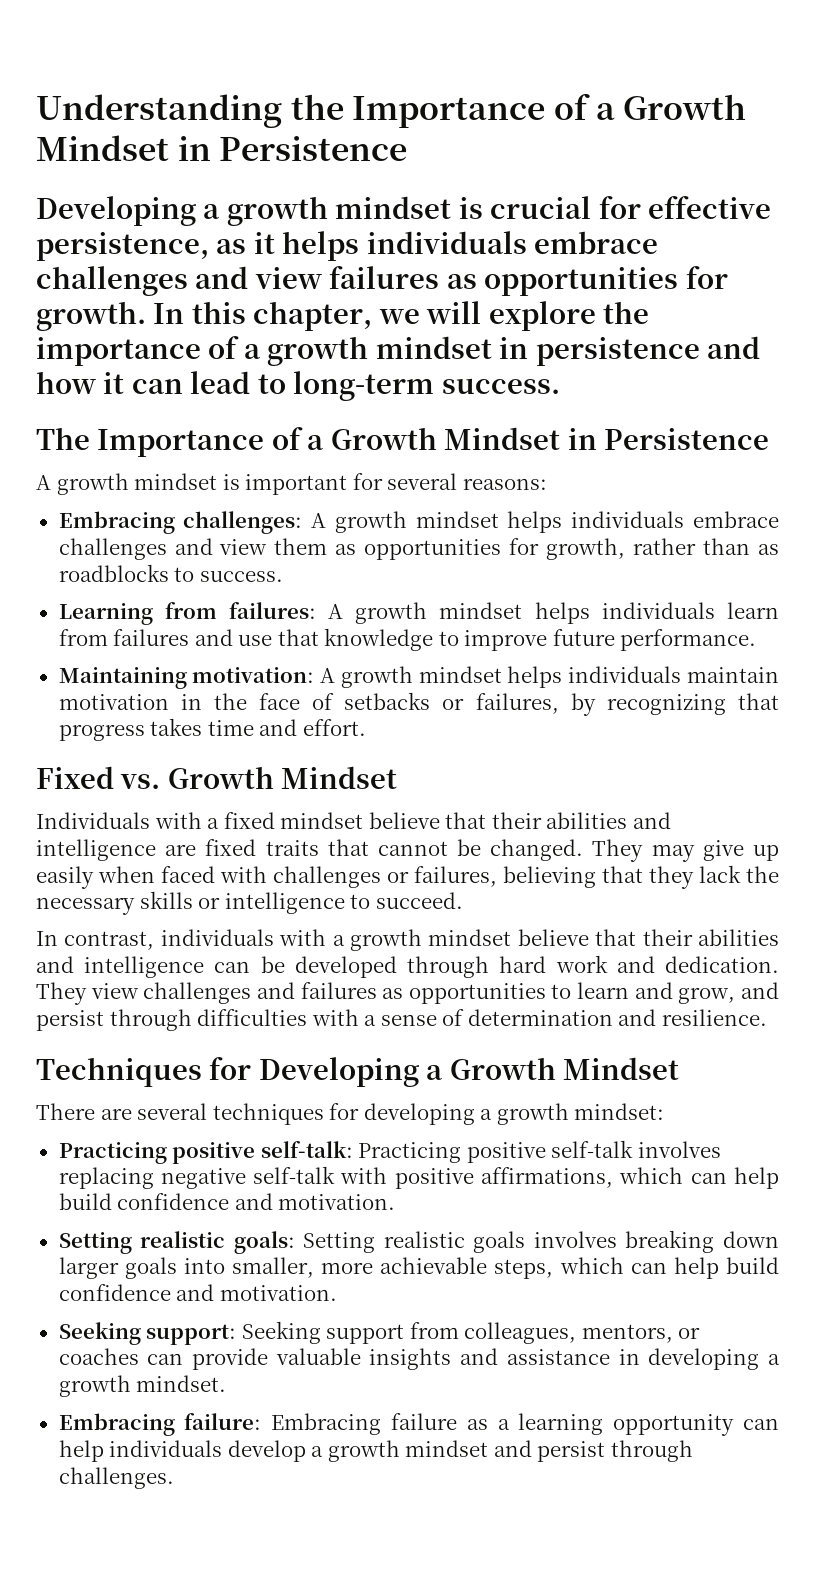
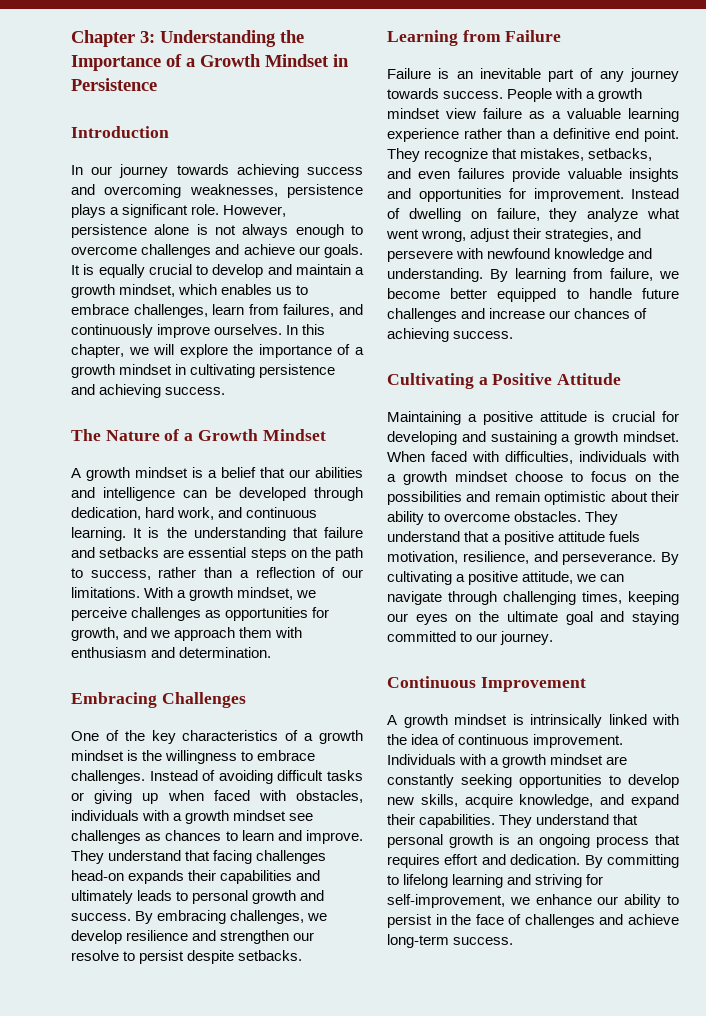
(36, 111) none -> [71,30,155,47] Chapter 3:
[36,196,771,226] [36,231,659,261] [36,266,728,296] [36,301,146,331] Developing a growth mindset is crucial for effective persistence, as it helps individuals embrace challenges and view failures as opportunities for growth. -> [71,126,169,138] [71,164,363,178] [71,184,363,198] [71,204,287,218] [71,224,363,238] [71,244,363,258] [71,264,364,278] [71,284,309,298] [71,304,363,318] [71,324,283,338] Introduction // In our journey towards achieving success and overcoming weaknesses, persistence plays a significant role. However, persistence alone is not always enough to overcome challenges and achieve our goals. It is equally crucial to develop and maintain a growth mindset, which enables us to embrace challenges, learn from failures, and continuously improve ourselves.
(529, 348) none -> [190,364,256,378] cultivating
[36,371,435,401] how it can lead to long-term -> [99,384,162,398] achieving
[97,427,769,457] [36,473,547,495] [58,511,779,534] [58,538,780,560] [58,564,283,582] [58,602,780,625] [58,628,757,651] [58,666,779,689] [58,692,779,716] [58,718,366,741] [36,766,398,789] [36,812,671,829] [36,839,779,862] [36,865,779,889] [36,891,463,915] [36,929,693,951] Importance of a Growth Mindset in Persistence // A growth mindset is important for several reasons: // Embracing challenges: A growth mindset helps individuals embrace challenges and view them as opportunities for growth, rather than as roadblocks to success. // Learning from failures: A growth mindset helps individuals learn from failures and use that knowledge to improve future performance. // Maintaining motivation: A growth mindset helps individuals maintain motivation in the face of setbacks or failures, by recognizing that progress takes time and effort. // Fixed vs. Growth Mindset // Individuals with a fixed mindset believe that their abilities and intelligence are fixed traits that cannot be changed. They may give up easily when faced with challenges or failures, believing that they lack the necessary skills or intelligence to succeed. // In contrast, individuals with a growth mindset believe that their -> [105,429,326,441] [71,467,310,481] Nature of a Growth Mindset // A growth mindset is a belief that our
[499,955,779,973] [36,982,779,1005] [36,1009,767,1031] [36,1057,680,1087] [36,1103,665,1125] [58,1140,721,1164] [58,1166,780,1189] [58,1193,396,1210] [58,1230,780,1254] [58,1257,779,1279] [58,1284,337,1301] [58,1321,701,1345] [58,1348,781,1370] [58,1375,227,1397] [58,1413,780,1436] [58,1440,693,1462] [58,1467,174,1489] hard work and dedication. They view challenges and failures as opportunities to learn and grow, and persist through difficulties with a sense of determination and resilience. // Techniques for Developing a Growth Mindset // There are several techniques for developing a growth mindset: // Practicing positive self-talk: Practicing positive self-talk involves replacing negative self-talk with positive affirmations, which can help build confidence and motivation. // Setting realistic goals: Setting realistic goals involves breaking down larger goals into smaller, more achievable steps, which can help build confidence and motivation. // Seeking support: Seeking support from colleagues, mentors, or coaches can provide valuable insights and assistance in developing a growth mindset. // Embracing failure: Embracing failure as a learning opportunity can help individuals develop a growth mindset and persist through challenges. -> [71,507,318,520] [71,527,363,541] [71,547,364,561] [71,567,364,580] [71,587,317,601] [71,607,330,621] [71,627,303,641] [71,647,272,658] [71,692,246,708] [71,730,363,744] [71,750,316,764] [71,770,363,784] [71,790,364,804] [71,810,314,824] [71,830,363,844] [71,850,327,864] [71,870,321,884] [71,890,325,904] [71,910,328,924] [71,930,315,944] [71,950,303,964] [387,30,562,46] [387,68,679,82] [387,88,643,102] [387,108,679,122] [387,128,679,142] [387,148,653,162] [387,168,679,182] [387,188,679,202] [387,208,680,222] [386,228,642,242] [387,248,653,262] [387,268,679,282] [387,288,679,302] [387,308,648,322] [387,328,514,342] [387,373,622,389] [387,411,679,425] [387,431,679,445] [387,451,679,464] [387,471,679,485] [387,491,679,505] [387,511,619,525] [387,531,641,545] [387,551,679,565] [387,571,625,585] [387,591,679,605] [387,611,679,625] [387,631,554,645] [387,676,586,692] [387,714,679,728] [387,734,624,748] [387,754,628,768] [387,774,679,788] [387,794,679,808] [387,814,639,828] [387,834,680,848] [387,854,679,868] [387,874,604,888] [387,894,679,908] [387,914,679,928] [387,934,514,948] dedication, hard work, and continuous learning. It is the understanding that failure and setbacks are essential steps on the path to success, rather than a reflection of our limitations. With a growth mindset, we perceive challenges as opportunities for growth, and we approach them with enthusiasm and determination. // Embracing Challenges // One of the key characteristics of a growth mindset is the willingness to embrace challenges. Instead of avoiding difficult tasks or giving up when faced with obstacles, individuals with a growth mindset see challenges as chances to learn and improve. They understand that facing challenges head-on expands their capabilities and ultimately leads to personal growth and success. By embracing challenges, we develop resilience and strengthen our resolve to persist despite setbacks. // Learning from Failure // Failure is an inevitable part of any journey towards success. People with a growth mindset view failure as a valuable learning experience rather than a definitive end point. They recognize that mistakes, setbacks, and even failures provide valuable insights and opportunities for improvement. Instead of dwelling on failure, they analyze what went wrong, adjust their strategies, and persevere with newfound knowledge and understanding. By learning from failure, we become better equipped to handle future challenges and increase our chances of achieving success. // Cultivating a Positive Attitude // Maintaining a positive attitude is crucial for developing and sustaining a growth mindset. When faced with difficulties, individuals with a growth mindset choose to focus on the possibilities and remain optimistic about their ability to overcome obstacles. They understand that a positive attitude fuels motivation, resilience, and perseverance. By cultivating a positive attitude, we can navigate through challenging times, keeping our eyes on the ultimate goal and staying committed to our journey. // Continuous Improvement // A growth mindset is intrinsically linked with the idea of continuous improvement. Individuals with a growth mindset are constantly seeking opportunities to develop new skills, acquire knowledge, and expand their capabilities. They understand that personal growth is an ongoing process that requires effort and dedication. By committing to lifelong learning and striving for self-improvement, we enhance our ability to persist in the face of challenges and achieve long-term success.

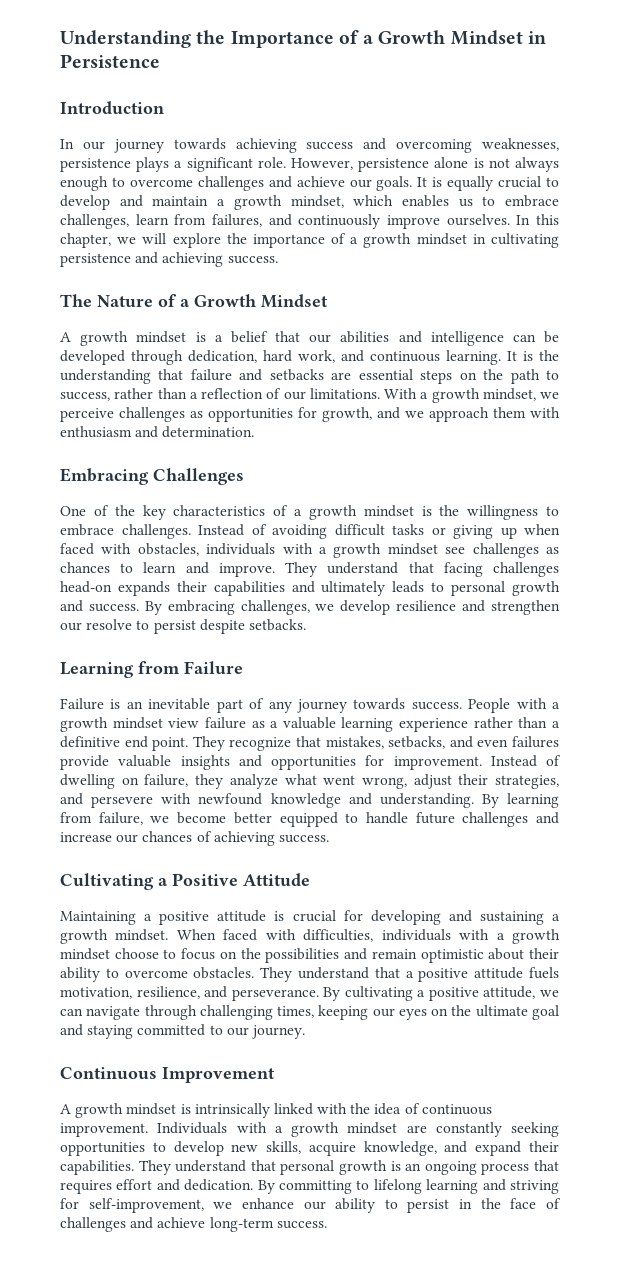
[71,30,155,47] Chapter 3: -> (60, 39) none

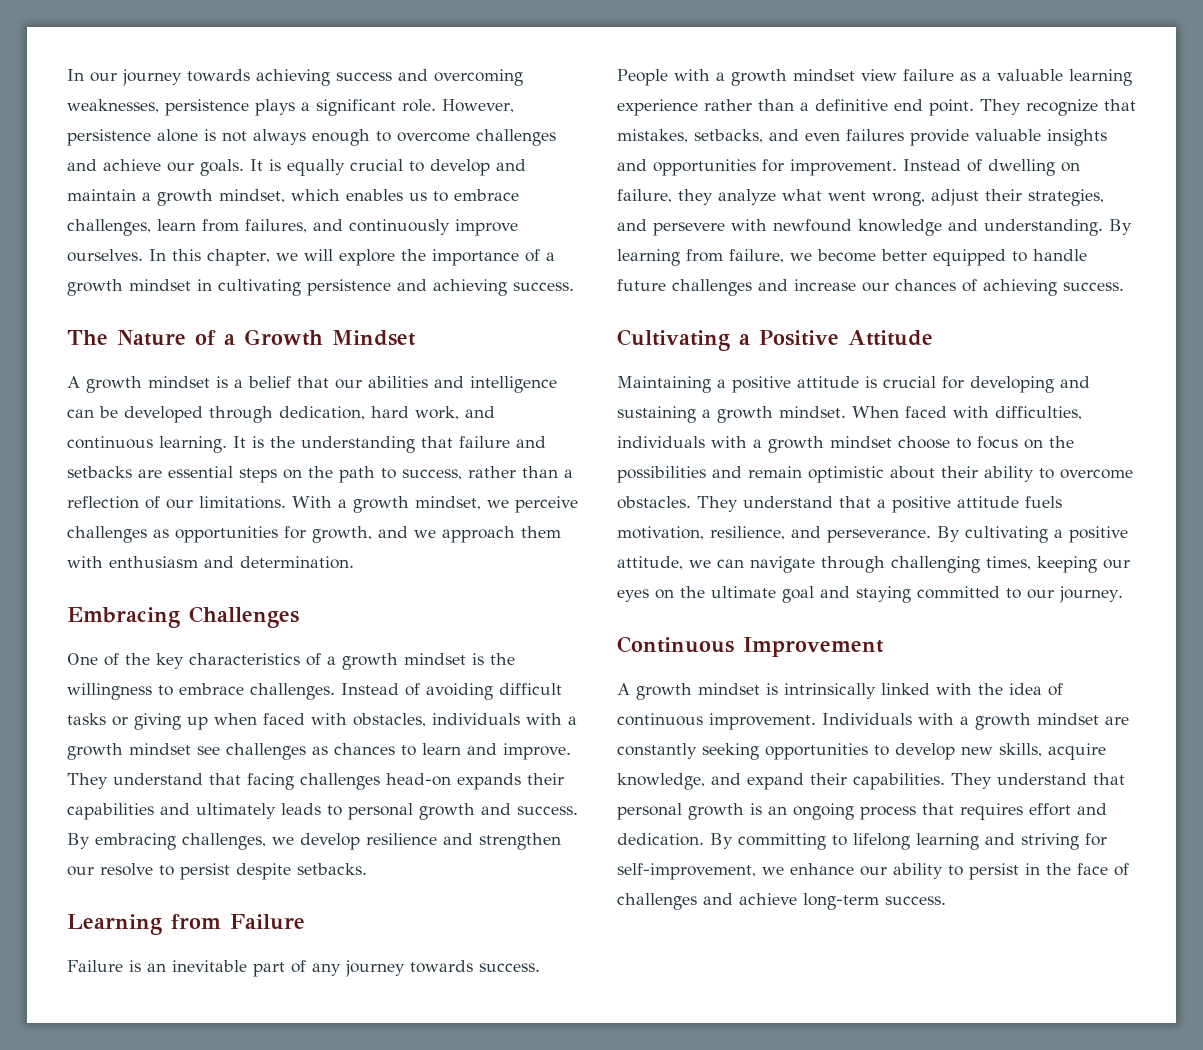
[60,30,546,48] [60,54,160,68] [60,101,164,114] Understanding the Importance of a Growth Mindset in Persistence // Introduction // -> (67, 75) none

